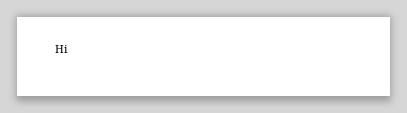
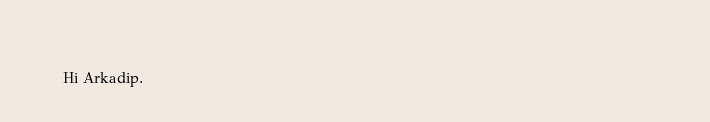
(68, 49) none -> [83,72,143,87] Arkadip.

